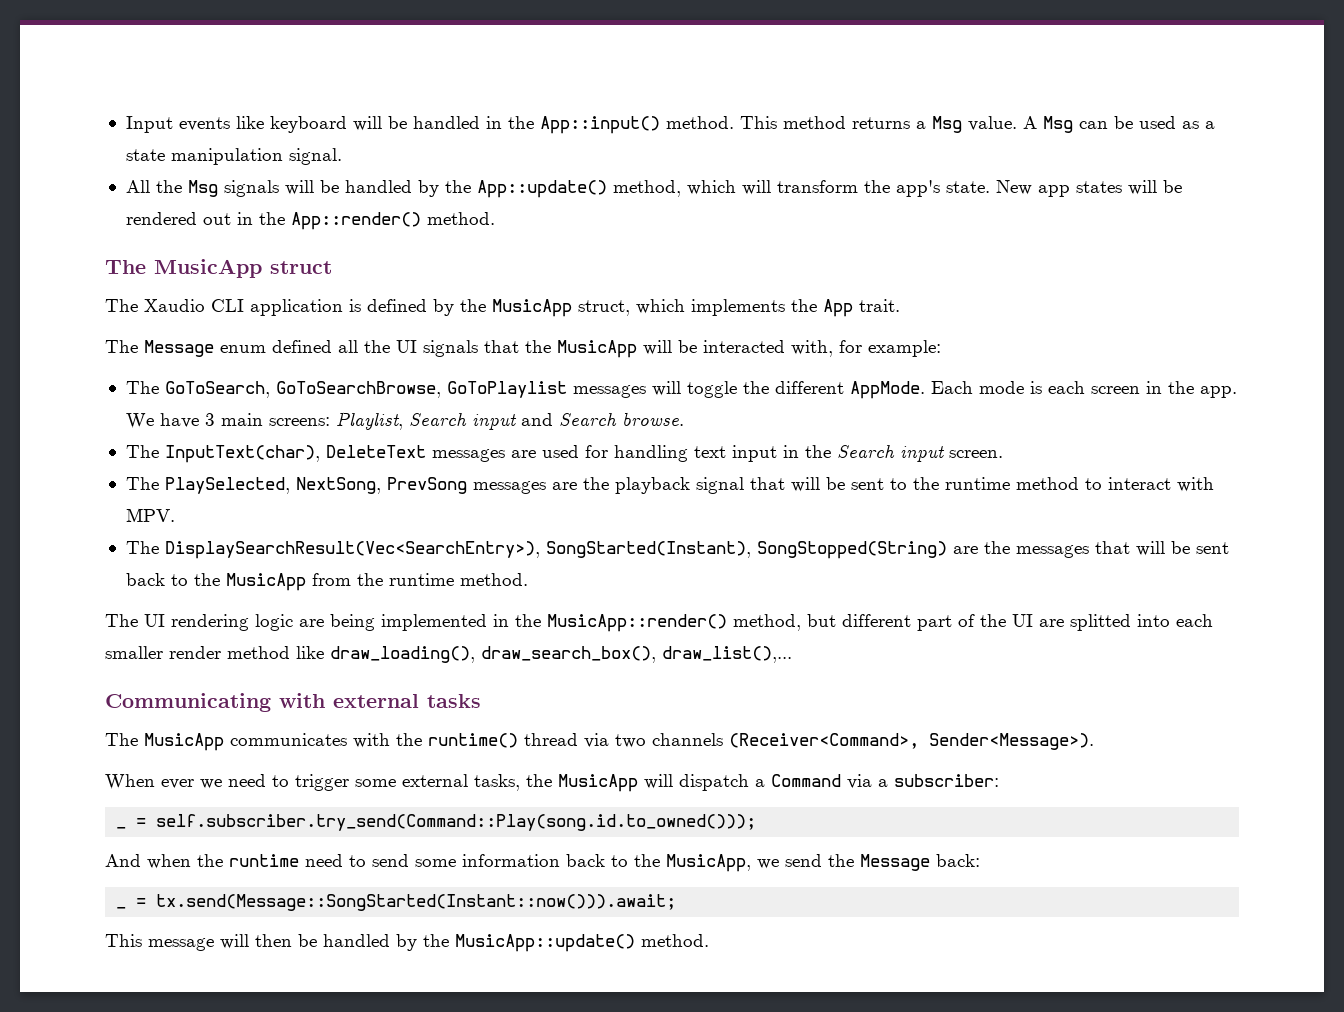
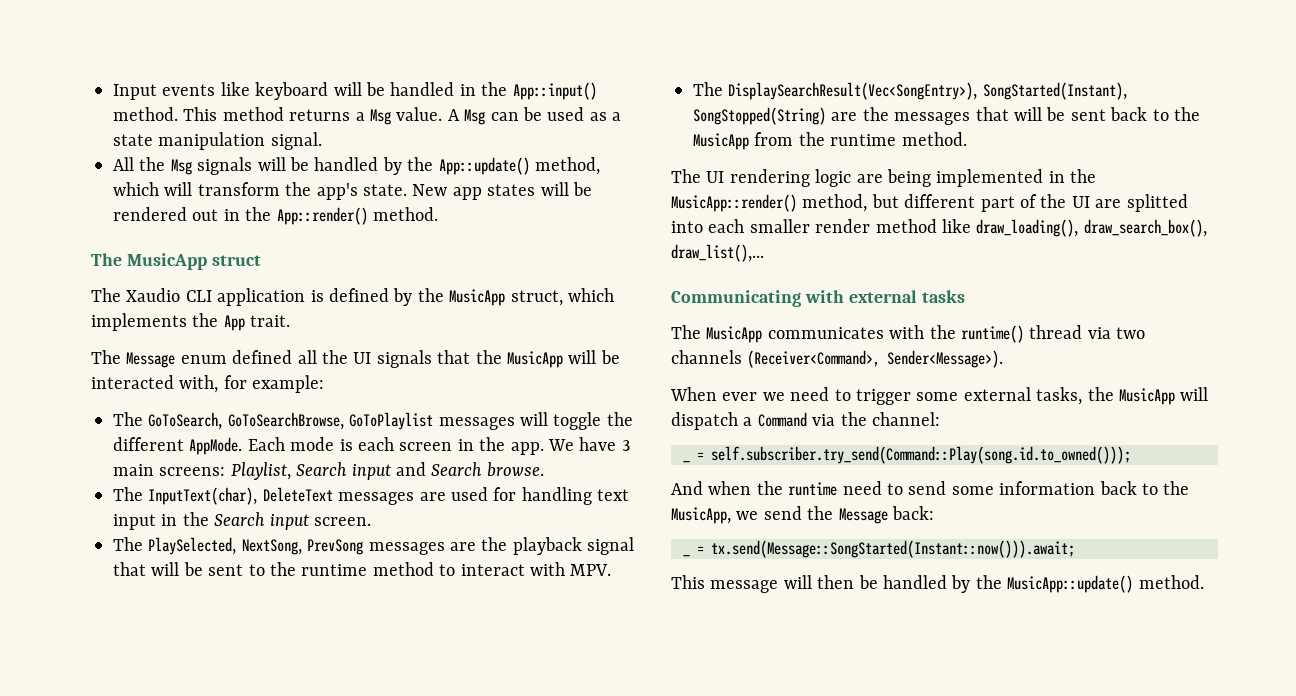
[164,541,540,559] DisplaySearchResult(Vec<SearchEntry>), -> [728,82,978,100] DisplaySearchResult(Vec<SongEntry>),
[878,774,999,787] a subscriber: -> [840,412,940,426] the channel:

